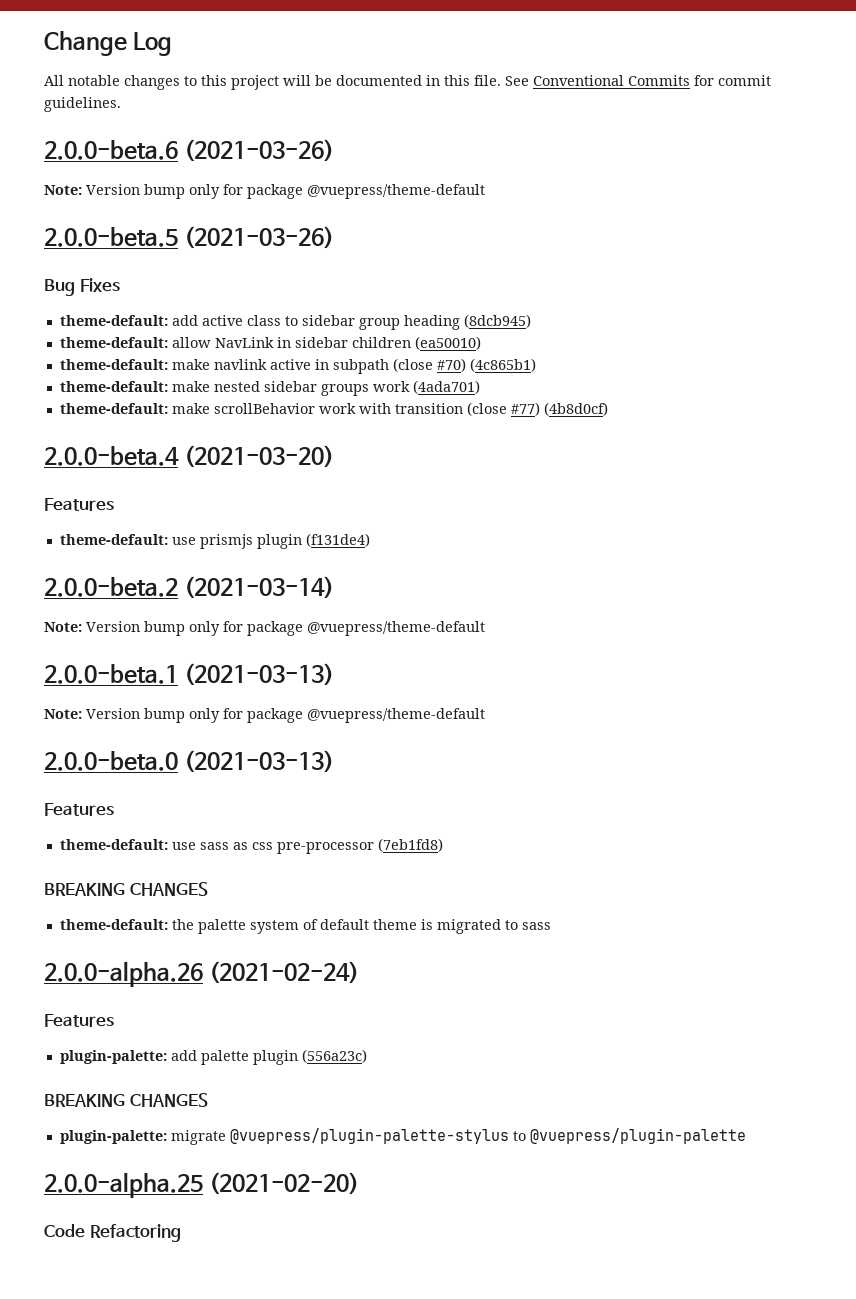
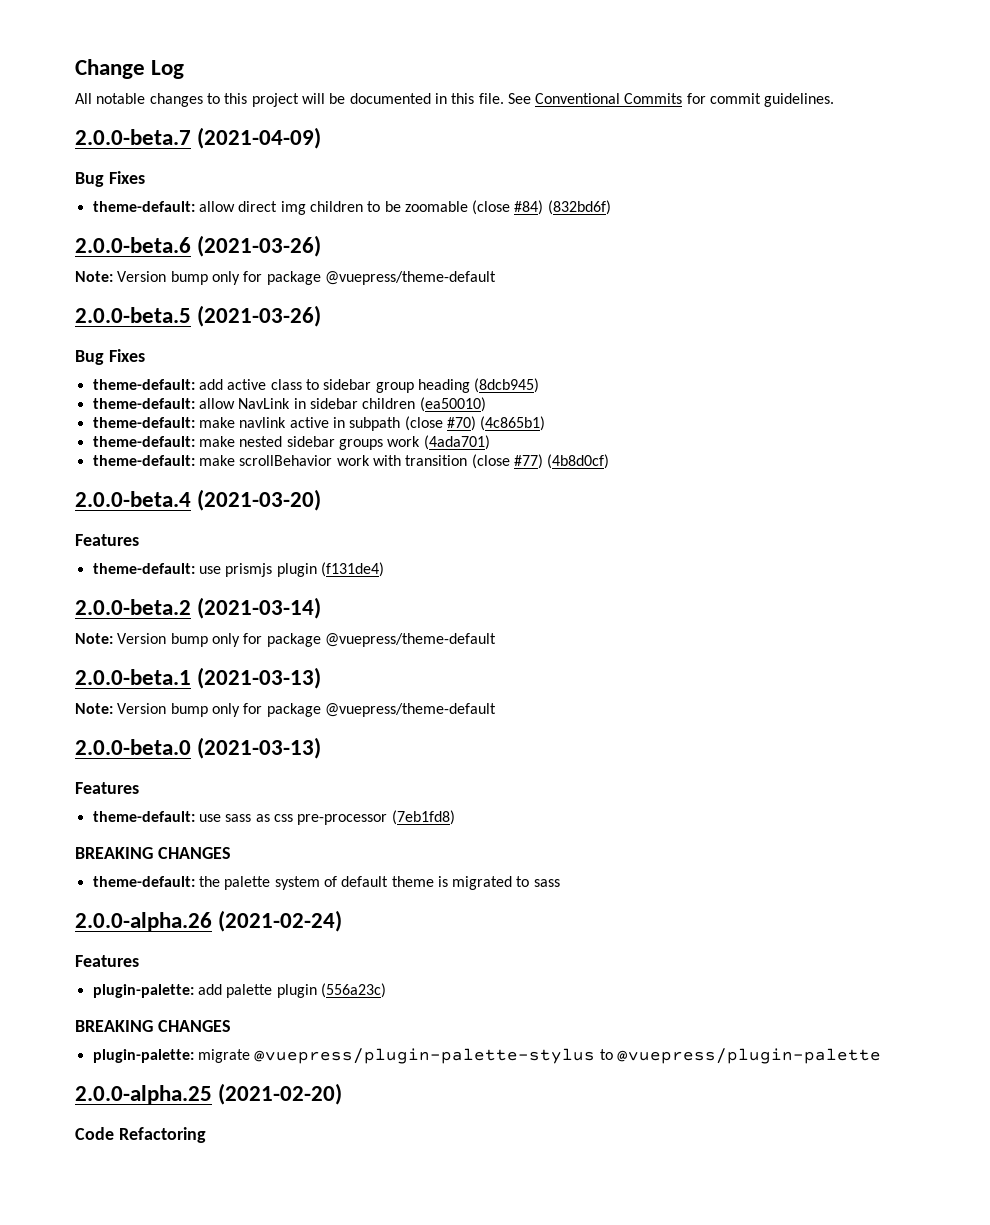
(121, 104) none -> [75,127,322,149] [75,171,145,187] [92,200,611,215] // 2.0.0-beta.7 (2021-04-09) // Bug Fixes // theme-default: allow direct img children to be zoomable (close #84) (832bd6f)

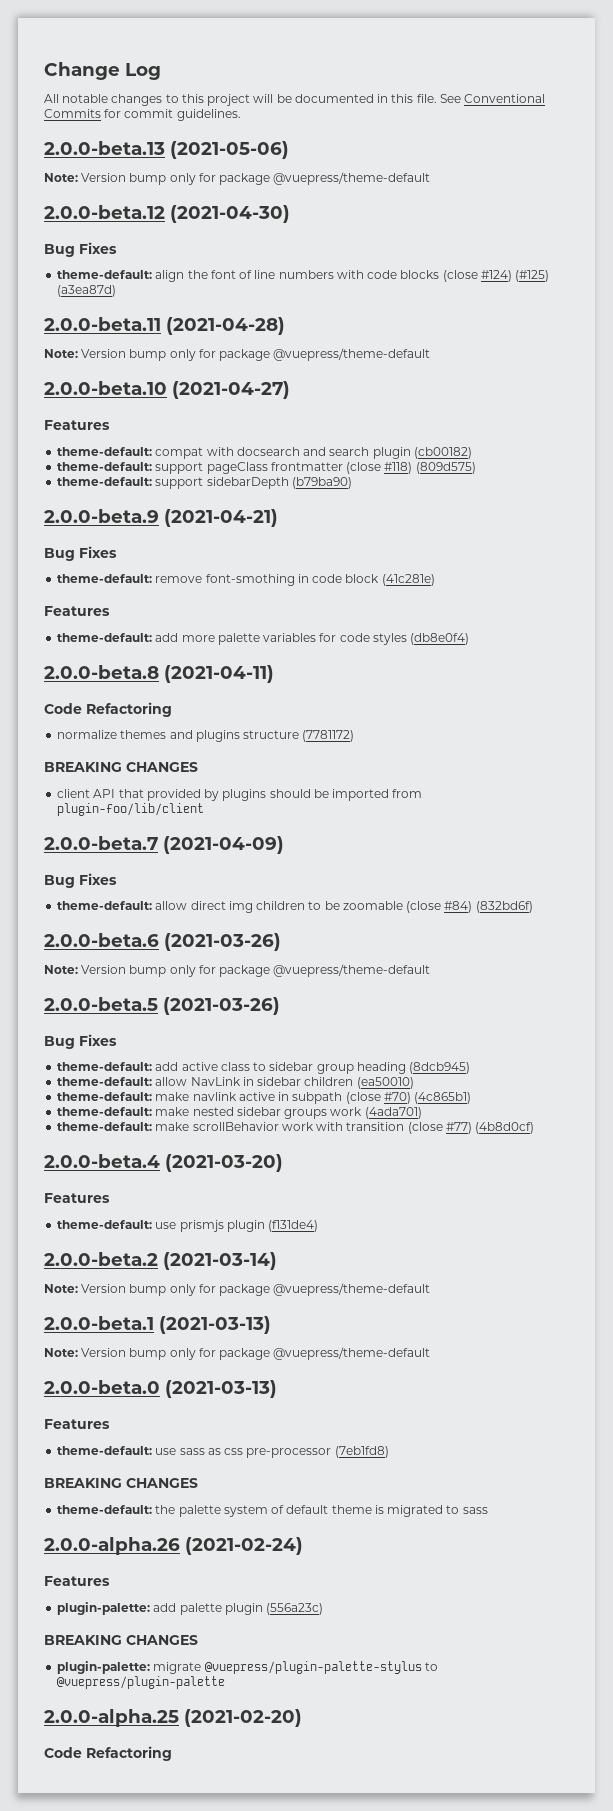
(835, 100) none -> [44,141,289,159] [44,172,431,185] [44,205,290,223] [44,242,117,257] [57,270,550,282] [57,285,117,297] [44,317,285,335] [44,348,431,361] [44,381,290,399] [44,420,110,430] [57,447,472,459] [57,462,476,474] [57,477,352,489] [44,509,278,527] [44,546,117,561] [57,574,435,586] [44,606,110,616] [57,633,470,645] [44,665,274,683] [44,702,172,717] [57,730,355,742] [44,762,198,772] [57,789,423,801] [57,803,205,816] // 2.0.0-beta.13 (2021-05-06) // Note: Version bump only for package @vuepress/theme-default // 2.0.0-beta.12 (2021-04-30) // Bug Fixes // theme-default: align the font of line numbers with code blocks (close #124) (#125) (a3ea87d) // 2.0.0-beta.11 (2021-04-28) // Note: Version bump only for package @vuepress/theme-default // 2.0.0-beta.10 (2021-04-27) // Features // theme-default: compat with docsearch and search plugin (cb00182) // theme-default: support pageClass frontmatter (close #118) (809d575) // theme-default: support sidebarDepth (b79ba90) // 2.0.0-beta.9 (2021-04-21) // Bug Fixes // theme-default: remove font-smothing in code block (41c281e) // Features // theme-default: add more palette variables for code styles (db8e0f4) // 2.0.0-beta.8 (2021-04-11) // Code Refactoring // normalize themes and plugins structure (7781172) // BREAKING CHANGES // client API that provided by plugins should be imported from plugin-foo/lib/client

